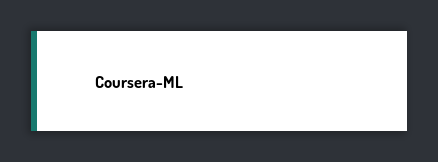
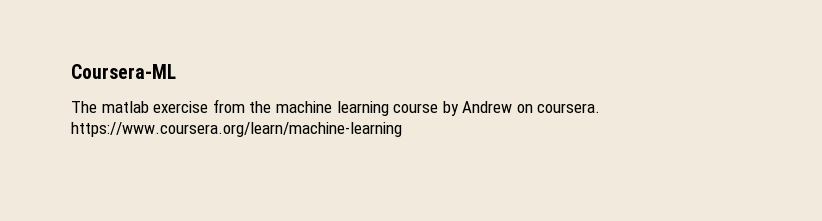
(183, 82) none -> [71,99,601,116] [71,122,402,137] // The matlab exercise from the machine learning course by Andrew on coursera. https://www.coursera.org/learn/machine-learning

